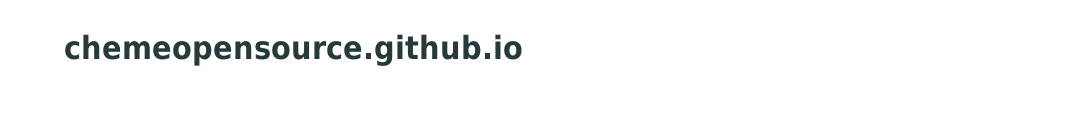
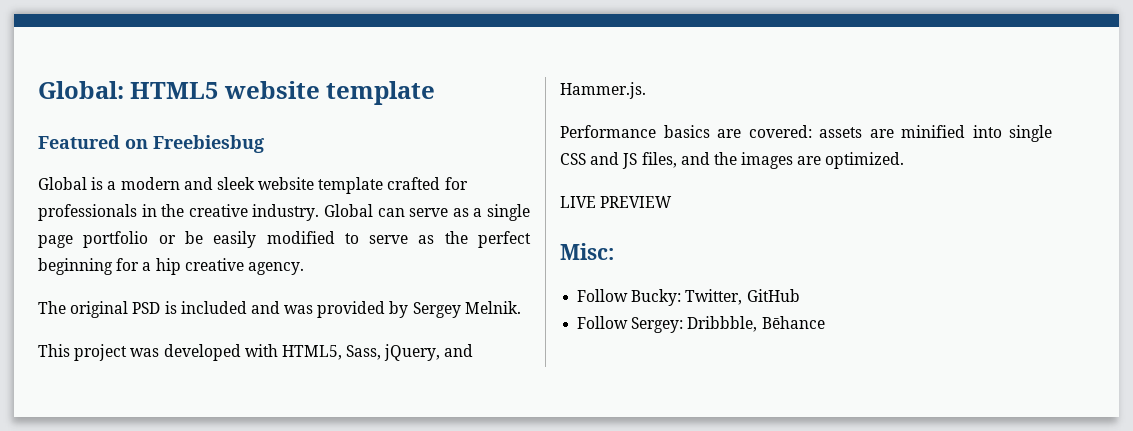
[64,34,523,66] chemeopensource.github.io -> [38,81,436,105] [38,135,264,153] [38,177,468,194] [38,204,531,221] [38,231,531,248] [38,258,304,275] [38,301,521,318] [38,344,474,361] [560,82,646,99] [560,125,1052,142] [560,152,905,169] [560,196,673,208] [560,243,614,260] [577,289,800,306] [577,316,825,333] Global: HTML5 website template // Featured on Freebiesbug // Global is a modern and sleek website template crafted for professionals in the creative industry. Global can serve as a single page portfolio or be easily modified to serve as the perfect beginning for a hip creative agency. // The original PSD is included and was provided by Sergey Melnik. // This project was developed with HTML5, Sass, jQuery, and Hammer.js. // Performance basics are covered: assets are minified into single CSS and JS files, and the images are optimized. // LIVE PREVIEW // Misc: // Follow Bucky: Twitter, GitHub // Follow Sergey: Dribbble, Bēhance

